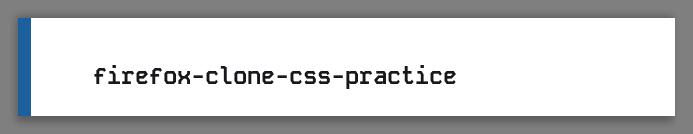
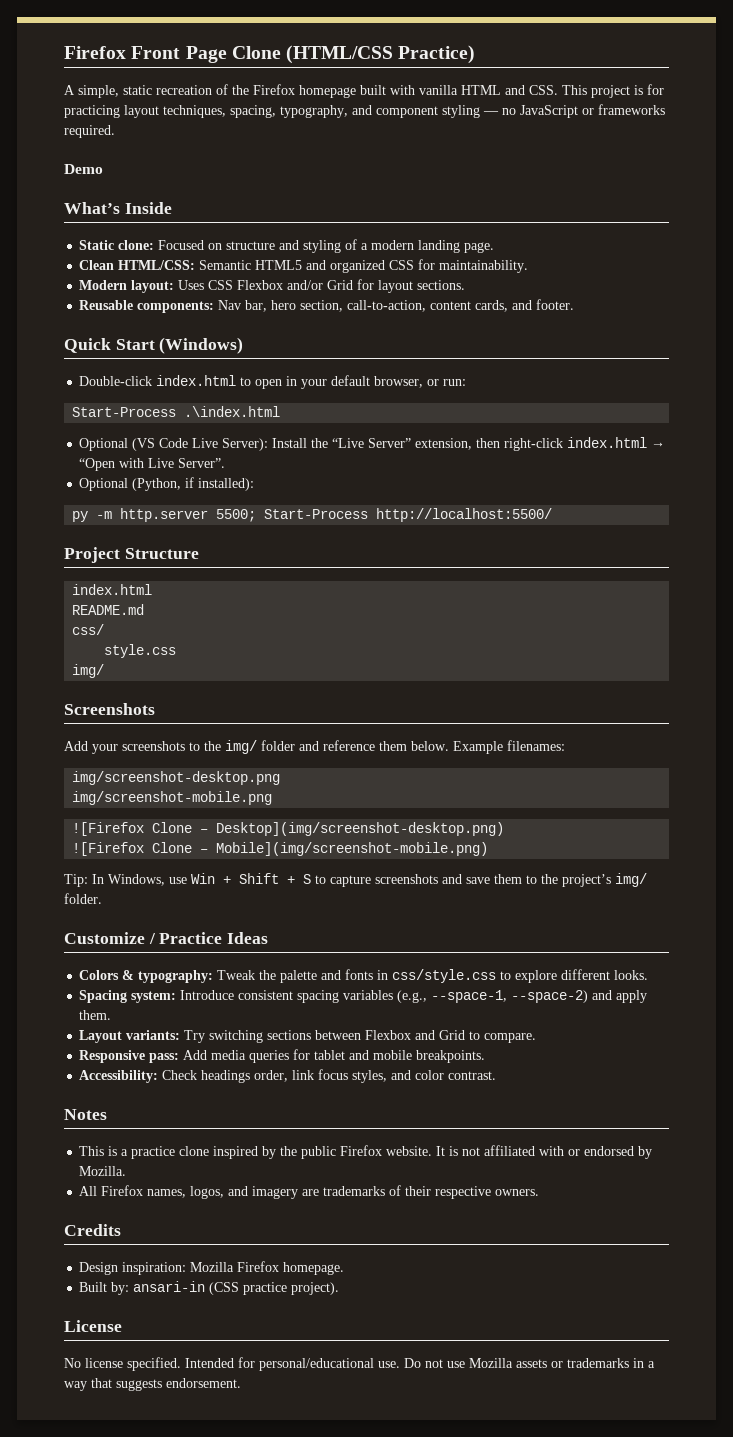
[93,65,457,89] firefox-clone-css-practice -> [64,45,476,64] [64,84,664,98] [64,104,665,118] [64,125,115,138] [64,164,103,174] [64,202,172,214] [79,239,495,253] [79,259,529,273] [79,279,466,293] [79,299,575,313] [64,337,244,354] [79,375,467,389] [72,406,281,417] [79,437,666,451] [79,458,226,471] [79,477,255,491] [72,508,553,522] [64,547,199,563] [72,584,153,595] [72,604,145,615] [72,624,105,635] [104,644,177,658] [72,664,105,678] [64,703,155,715] [64,740,565,754] [72,771,281,785] [72,791,273,805] [72,822,505,836] [72,842,489,856] [64,873,647,887] [64,893,102,904] [64,932,269,944] [79,969,649,983] [79,990,648,1003] [79,1010,112,1020] [79,1030,537,1043] [79,1049,486,1063] [79,1069,497,1083] [64,1109,107,1120] [79,1145,653,1159] [79,1166,127,1176] [79,1185,540,1199] [64,1224,121,1236] [79,1261,345,1275] [79,1281,340,1295] [64,1320,122,1332] [64,1357,655,1371] [64,1378,241,1391] Firefox Front Page Clone (HTML/CSS Practice) // A simple, static recreation of the Firefox homepage built with vanilla HTML and CSS. This project is for practicing layout techniques, spacing, typography, and component styling — no JavaScript or frameworks required. // Demo // What’s Inside // Static clone: Focused on structure and styling of a modern landing page. // Clean HTML/CSS: Semantic HTML5 and organized CSS for maintainability. // Modern layout: Uses CSS Flexbox and/or Grid for layout sections. // Reusable components: Nav bar, hero section, call-to-action, content cards, and footer. // Quick Start (Windows) // Double-click index.html to open in your default browser, or run: // Start-Process .\index.html // Optional (VS Code Live Server): Install the “Live Server” extension, then right‑click index.html → “Open with Live Server”. // Optional (Python, if installed): // py -m http.server 5500; Start-Process http://localhost:5500/ // Project Structure // index.html // README.md // css/ // style.css // img/ // Screenshots // Add your screenshots to the img/ folder and reference them below. Example filenames: // img/screenshot-desktop.png // img/screenshot-mobile.png // ![Firefox Clone – Desktop](img/screenshot-desktop.png) // ![Firefox Clone – Mobile](img/screenshot-mobile.png) // Tip: In Windows, use Win + Shift + S to capture screenshots and save them to the project’s img/ folder. // Customize / Practice Ideas // Colors & typography: Tweak the palette and fonts in css/style.css to explore different looks. // Spacing system: Introduce consistent spacing variables (e.g., --space-1, --space-2) and apply them. // Layout variants: Try switching sections between Flexbox and Grid to compare. // Responsive pass: Add media queries for tablet and mobile breakpoints. // Accessibility: Check headings order, link focus styles, and color contrast. // Notes // This is a practice clone inspired by the public Firefox website. It is not affiliated with or endorsed by Mozilla. // All Firefox names, logos, and imagery are trademarks of their respective owners. // Credits // Design inspiration: Mozilla Firefox homepage. // Built by: ansari-in (CSS practice project). // License // No license specified. Intended for personal/educational use. Do not use Mozilla assets or trademarks in a way that suggests endorsement.

